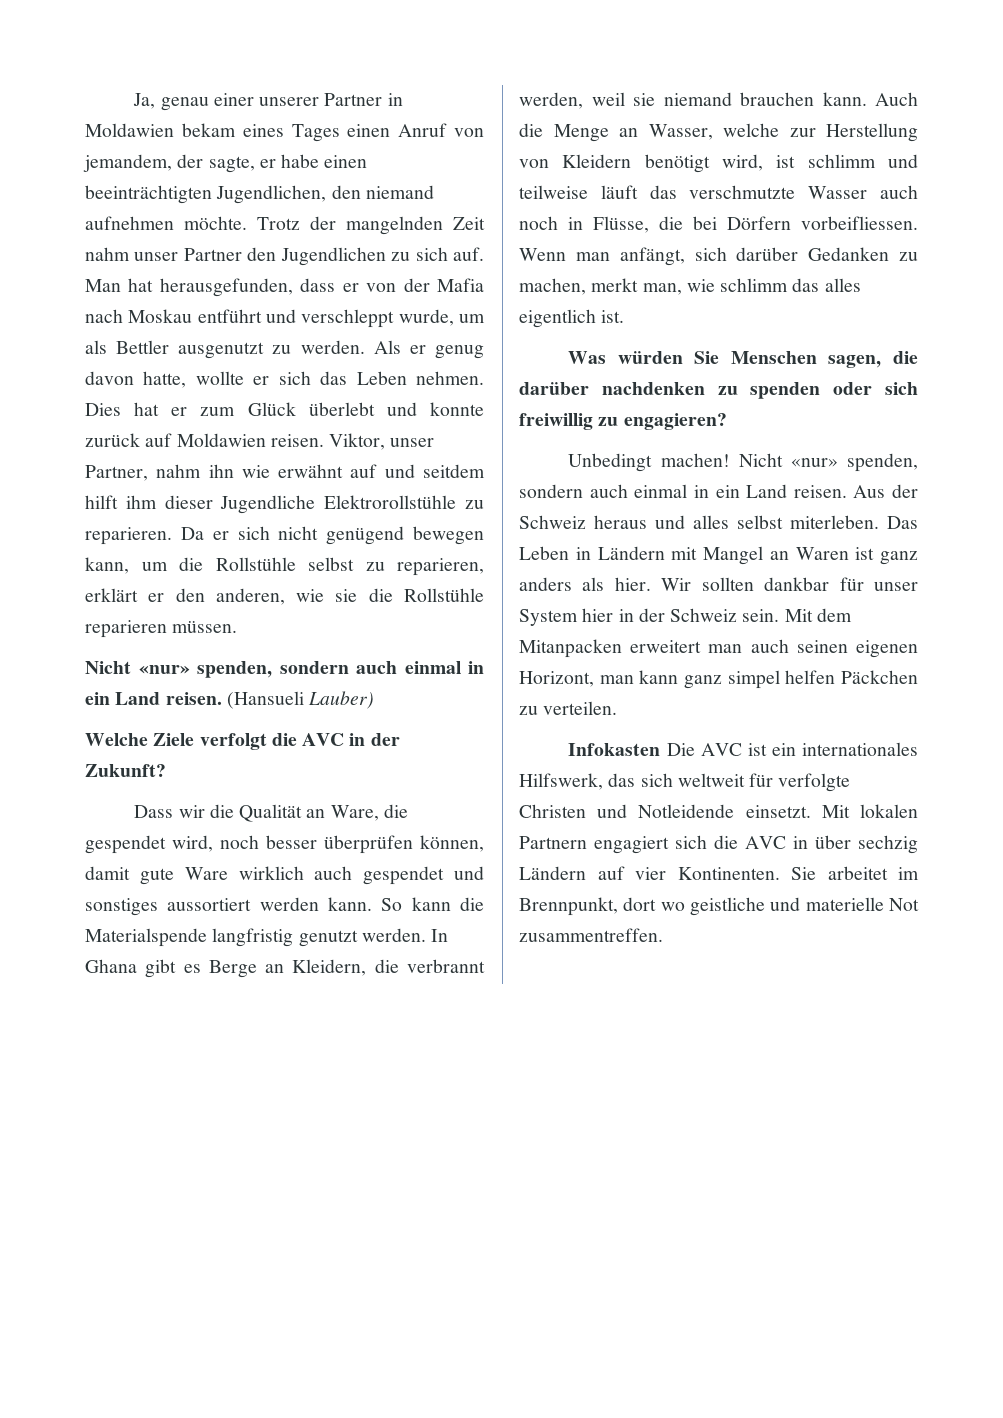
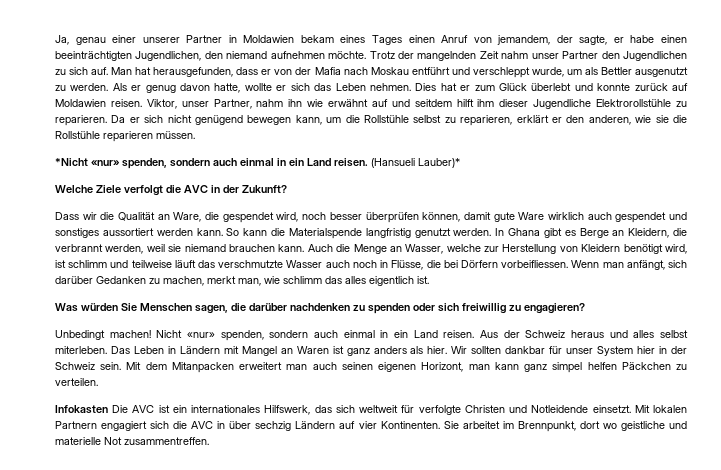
[85,661,131,674] Nicht -> [55,158,88,166] *Nicht
[308,691,375,709] Lauber) -> [418,158,460,168] Lauber)*

